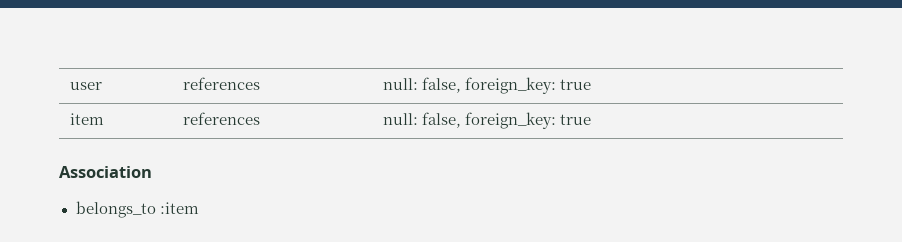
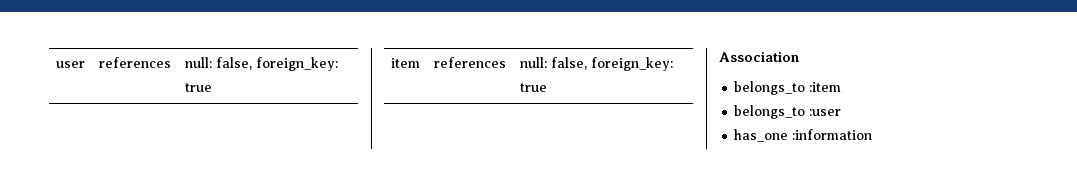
(199, 208) none -> [734,105,842,119] [734,129,873,142] // belongs_to :user // has_one :information

